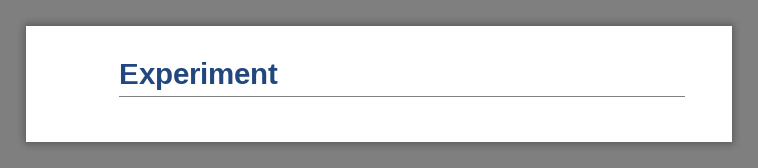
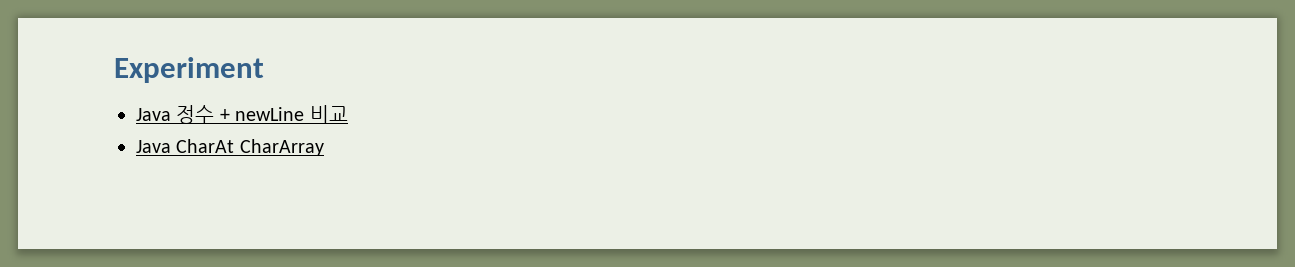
(278, 76) none -> [136,105,348,124] [136,139,324,156] // Java 정수 + newLine 비교 // Java CharAt CharArray

